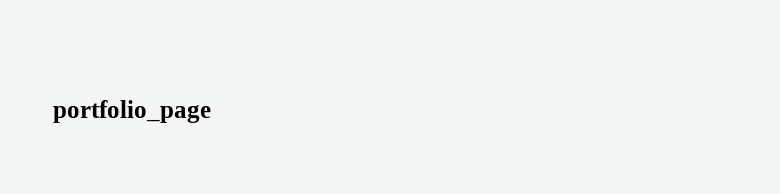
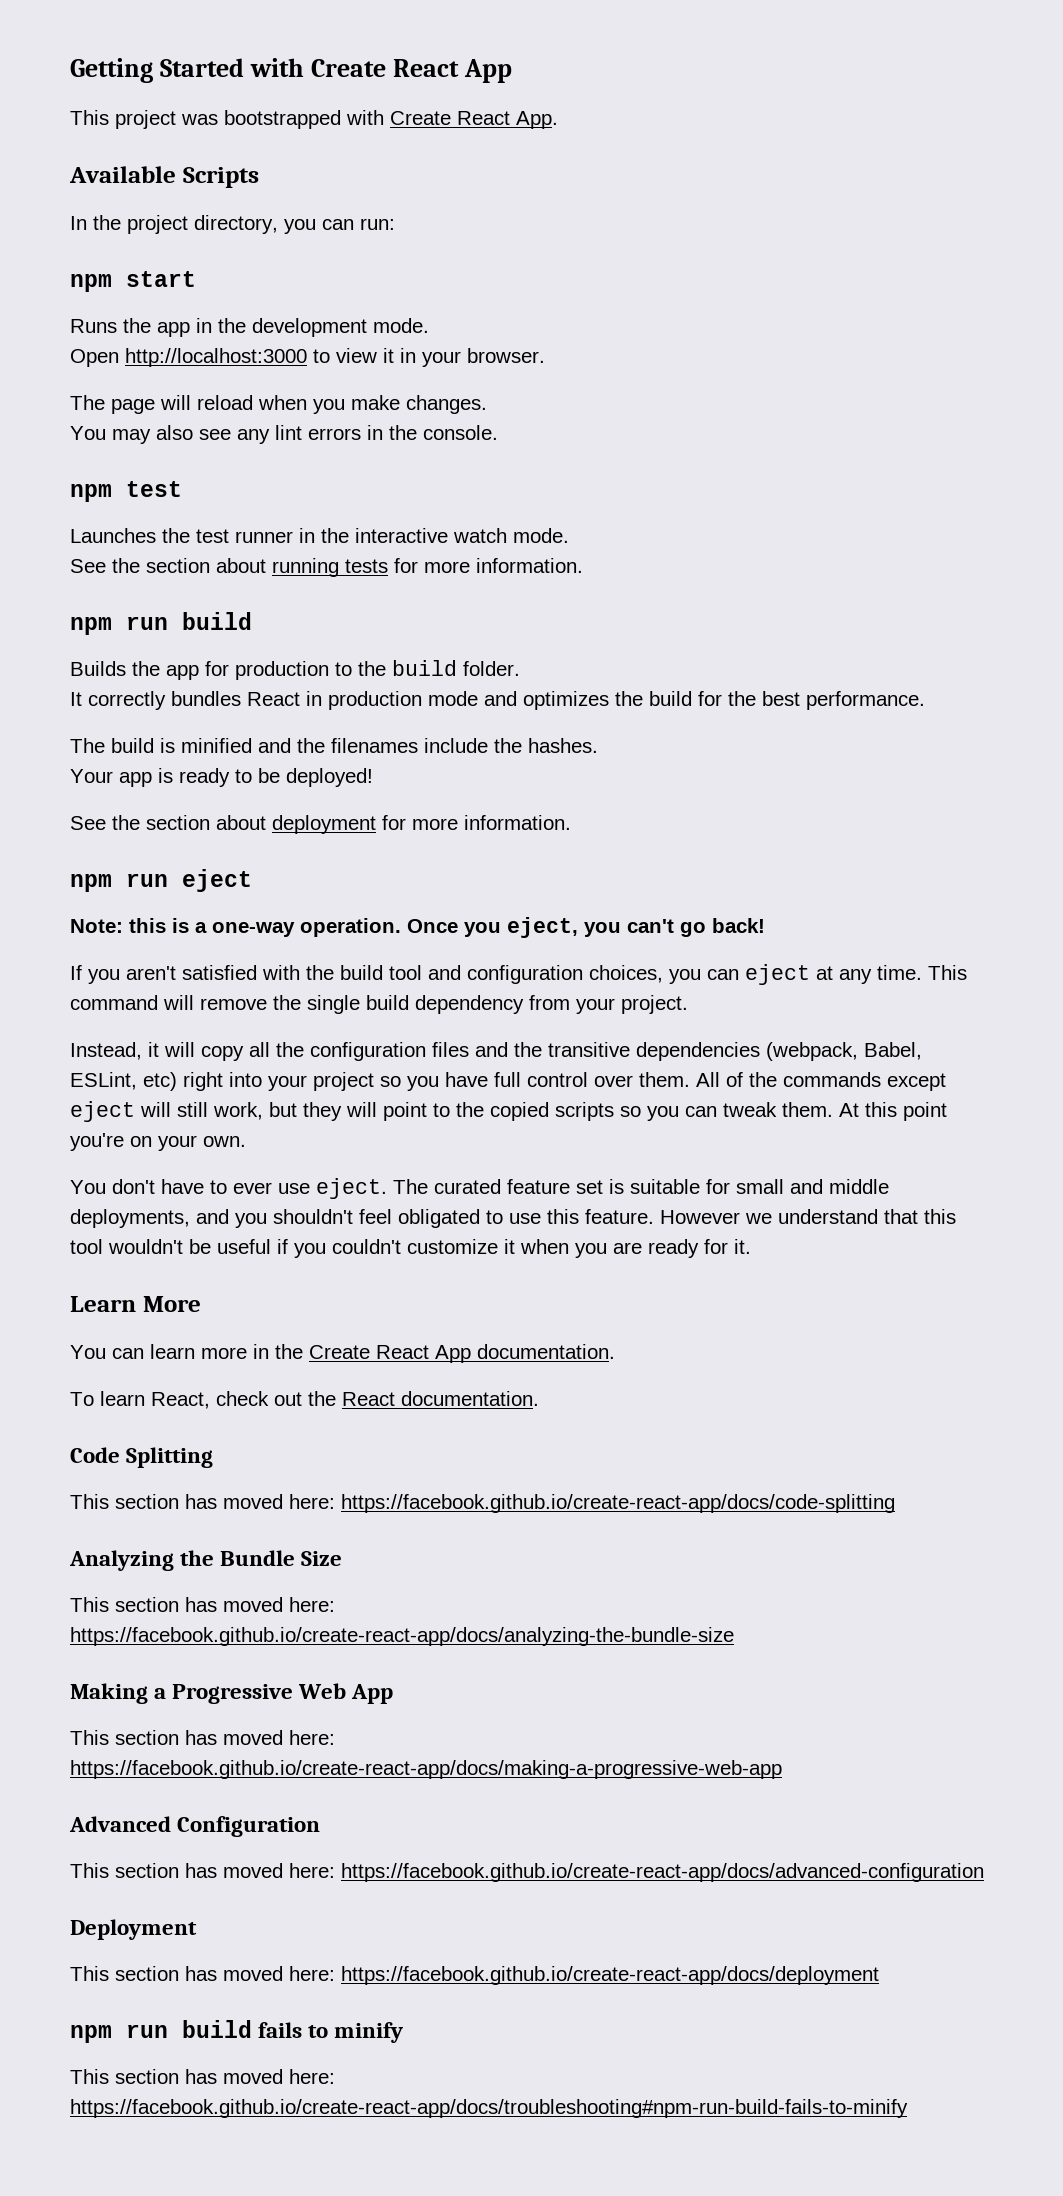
[53,100,211,123] portfolio_page -> [70,58,513,83] [70,110,558,129] [69,166,259,188] [70,215,395,234] [70,271,196,292] [70,318,429,337] [70,348,545,367] [70,395,487,414] [70,425,498,444] [70,481,182,502] [70,528,569,543] [70,558,583,577] [70,612,252,635] [70,660,520,680] [70,691,925,710] [70,738,598,753] [70,768,373,787] [70,815,571,834] [70,869,252,892] [70,917,765,938] [70,964,967,985] [70,995,688,1014] [70,1042,922,1061] [70,1072,946,1091] [70,1101,947,1122] [70,1133,246,1151] [70,1178,889,1199] [70,1209,956,1228] [70,1239,751,1258] [70,1296,201,1312] [70,1344,615,1363] [70,1391,539,1409] [70,1447,214,1468] [70,1494,895,1513] [69,1550,343,1571] [70,1597,335,1612] [70,1627,734,1646] [70,1683,394,1704] [70,1730,335,1745] [70,1760,782,1779] [69,1816,321,1837] [70,1863,984,1882] [70,1919,197,1940] [70,1966,879,1985] [70,2020,404,2043] [70,2069,335,2084] [70,2099,908,2118] Getting Started with Create React App // This project was bootstrapped with Create React App. // Available Scripts // In the project directory, you can run: // npm start // Runs the app in the development mode. // Open http://localhost:3000 to view it in your browser. // The page will reload when you make changes. // You may also see any lint errors in the console. // npm test // Launches the test runner in the interactive watch mode. // See the section about running tests for more information. // npm run build // Builds the app for production to the build folder. // It correctly bundles React in production mode and optimizes the build for the best performance. // The build is minified and the filenames include the hashes. // Your app is ready to be deployed! // See the section about deployment for more information. // npm run eject // Note: this is a one-way operation. Once you eject, you can't go back! // If you aren't satisfied with the build tool and configuration choices, you can eject at any time. This command will remove the single build dependency from your project. // Instead, it will copy all the configuration files and the transitive dependencies (webpack, Babel, ESLint, etc) right into your project so you have full control over them. All of the commands except eject will still work, but they will point to the copied scripts so you can tweak them. At this point you're on your own. // You don't have to ever use eject. The curated feature set is suitable for small and middle deployments, and you shouldn't feel obligated to use this feature. However we understand that this tool wouldn't be useful if you couldn't customize it when you are ready for it. // Learn More // You can learn more in the Create React App documentation. // To learn React, check out the React documentation. // Code Splitting // This section has moved here: https://facebook.github.io/create-react-app/docs/code-splitting // Analyzing the Bundle Size // This section has moved here: https://facebook.github.io/create-react-app/docs/analyzing-the-bundle-size // Making a Progressive Web App // This section has moved here: https://facebook.github.io/create-react-app/docs/making-a-progressive-web-app // Advanced Configuration // This section has moved here: https://facebook.github.io/create-react-app/docs/advanced-configuration // Deployment // This section has moved here: https://facebook.github.io/create-react-app/docs/deployment // npm run build fails to minify // This section has moved here: https://facebook.github.io/create-react-app/docs/troubleshooting#npm-run-build-fails-to-minify

